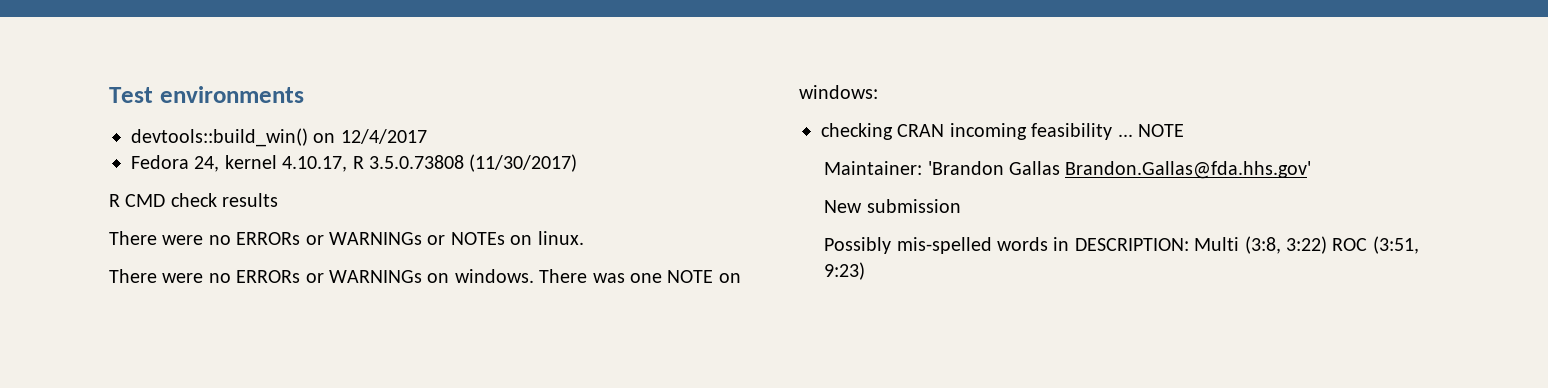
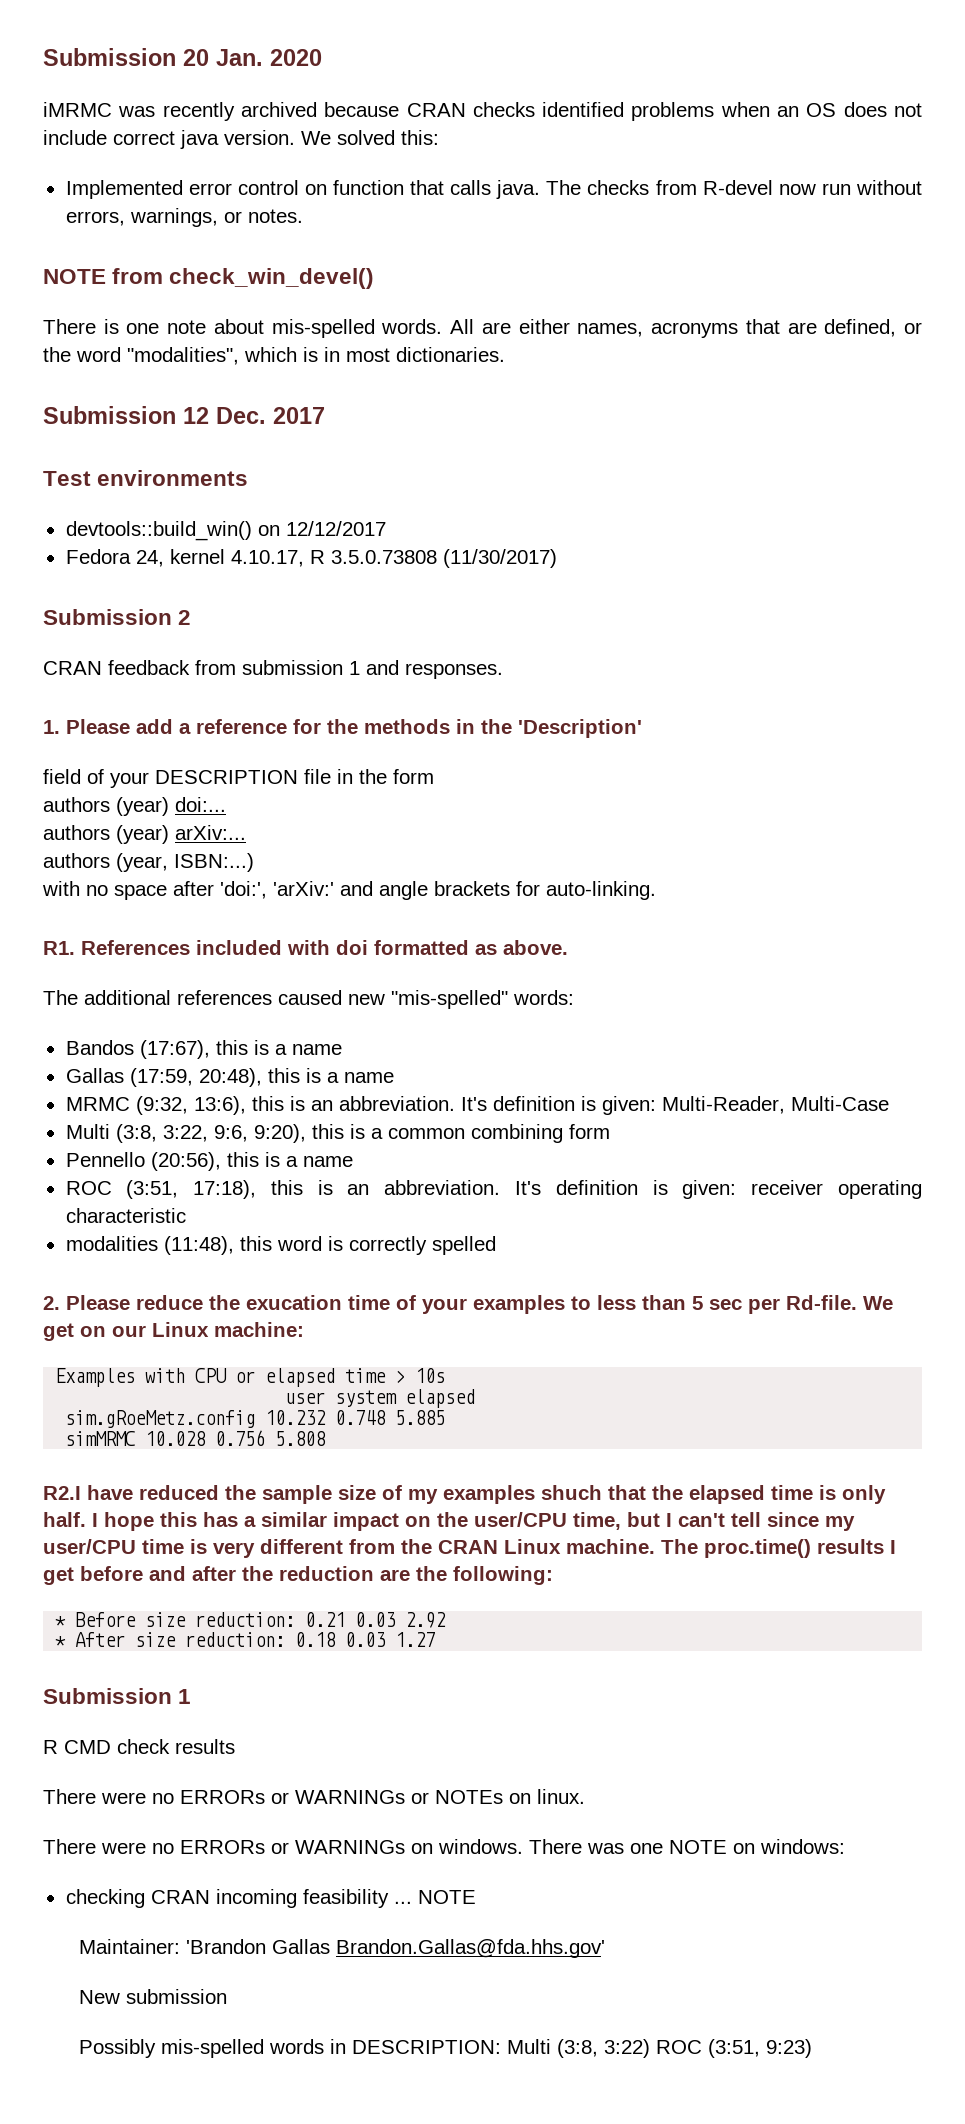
(109, 95) none -> [43,48,322,66] [43,102,922,121] [43,130,439,149] [65,180,922,199] [65,208,303,227] [43,268,375,289] [43,319,923,338] [43,347,505,365] [43,406,325,424] Submission 20 Jan. 2020 // iMRMC was recently archived because CRAN checks identified problems when an OS does not include correct java version. We solved this: // Implemented error control on function that calls java. The checks from R-devel now run without errors, warnings, or notes. // NOTE from check_win_devel() // There is one note about mis-spelled words. All are either names, acronyms that are defined, or the word "modalities", which is in most dictionaries. // Submission 12 Dec. 2017 //
[340,129,427,144] 12/4/2017 -> [285,521,386,536] 12/12/2017
(578, 163) none -> [43,609,192,625] [43,660,503,679] [43,719,642,738] [43,769,434,788] [43,797,226,816] [43,825,246,844] [43,853,254,872] [42,881,656,900] [43,940,568,955] [43,990,574,1009] [65,1040,342,1059] [65,1068,394,1087] [65,1096,889,1115] [65,1124,610,1143] [65,1152,353,1171] [65,1180,923,1199] [65,1208,186,1223] [65,1236,496,1255] [43,1295,893,1314] [43,1322,304,1341] [55,1368,446,1387] [285,1389,476,1408] [65,1410,446,1428] [65,1430,327,1446] [43,1485,886,1504] [43,1512,855,1531] [43,1539,896,1558] [43,1566,553,1585] [55,1612,447,1628] [55,1632,436,1647] [43,1688,192,1704] // Submission 2 // CRAN feedback from submission 1 and responses. // 1. Please add a reference for the methods in the 'Description' // field of your DESCRIPTION file in the form // authors (year) doi:... // authors (year) arXiv:... // authors (year, ISBN:...) // with no space after 'doi:', 'arXiv:' and angle brackets for auto-linking. // R1. References included with doi formatted as above. // The additional references caused new "mis-spelled" words: // Bandos (17:67), this is a name // Gallas (17:59, 20:48), this is a name // MRMC (9:32, 13:6), this is an abbreviation. It's definition is given: Multi-Reader, Multi-Case // Multi (3:8, 3:22, 9:6, 9:20), this is a common combining form // Pennello (20:56), this is a name // ROC (3:51, 17:18), this is an abbreviation. It's definition is given: receiver operating characteristic // modalities (11:48), this word is correctly spelled // 2. Please reduce the exucation time of your examples to less than 5 sec per Rd-file. We get on our Linux machine: // Examples with CPU or elapsed time > 10s // user system elapsed // sim.gRoeMetz.config 10.232 0.748 5.885 // simMRMC 10.028 0.756 5.808 // R2.I have reduced the sample size of my examples shuch that the elapsed time is only half. I hope this has a similar impact on the user/CPU time, but I can't tell since my user/CPU time is very different from the CRAN Linux machine. The proc.time() results I get before and after the reduction are the following: // * Before size reduction: 0.21 0.03 2.92 // * After size reduction: 0.18 0.03 1.27 // Submission 1

